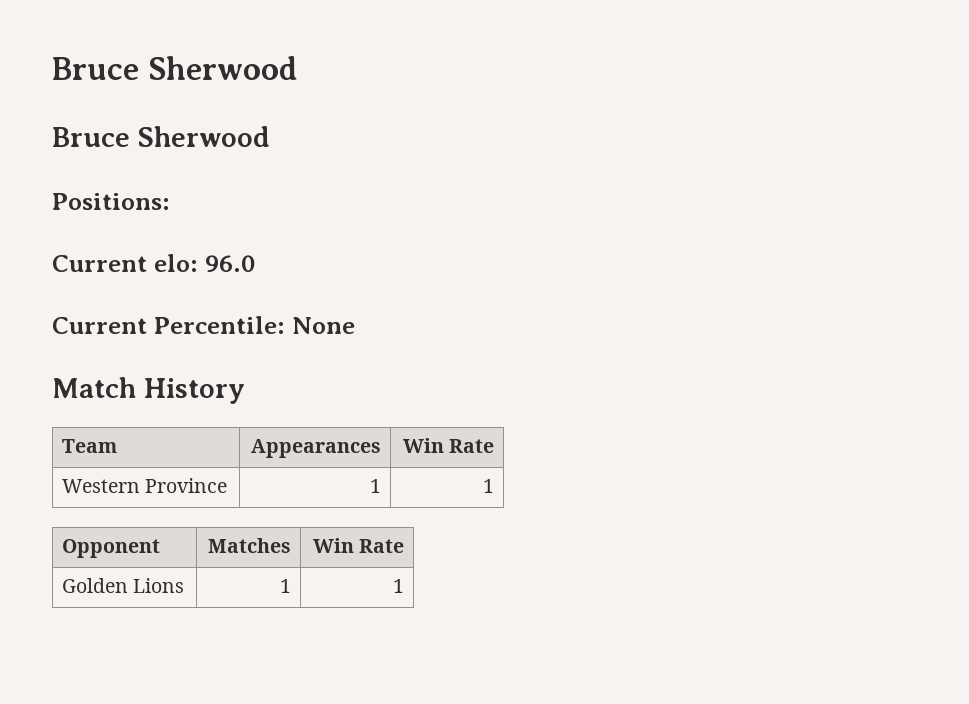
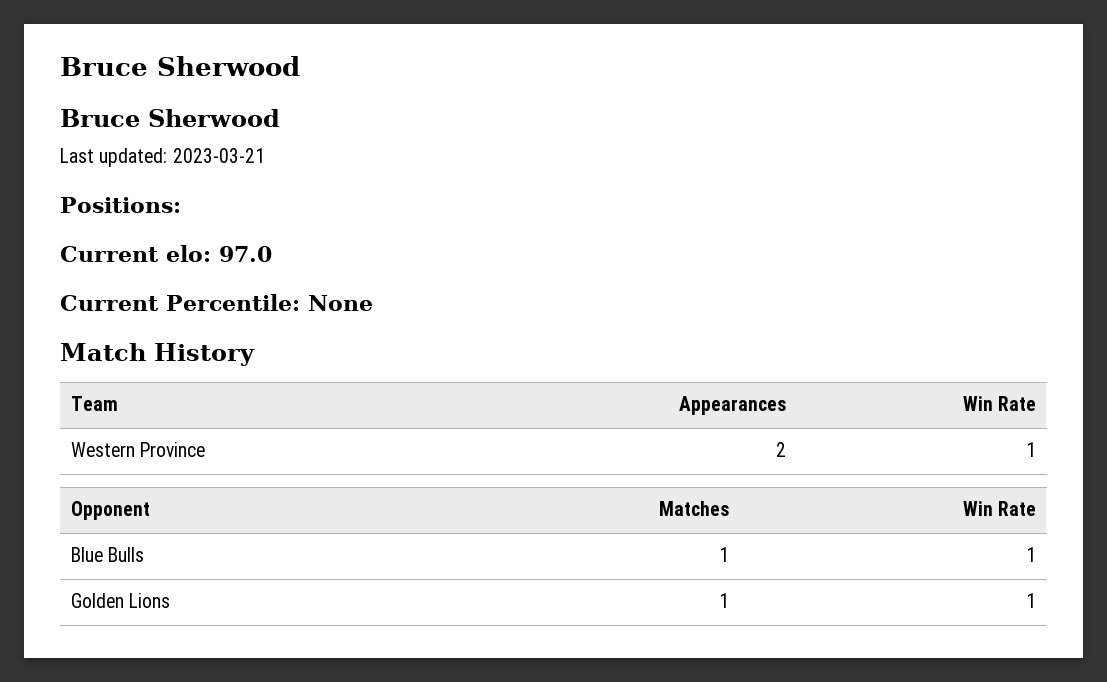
(270, 136) none -> [60,148,265,167] // Last updated: 2023-03-21
[204,255,256,272] 96.0 -> [219,246,272,262] 97.0
[370,479,382,493] 1 -> [776,442,787,457] 2
(405, 546) none -> [70,547,145,562] [719,547,730,562] [1026,547,1037,562] // Blue Bulls | 1 | 1

